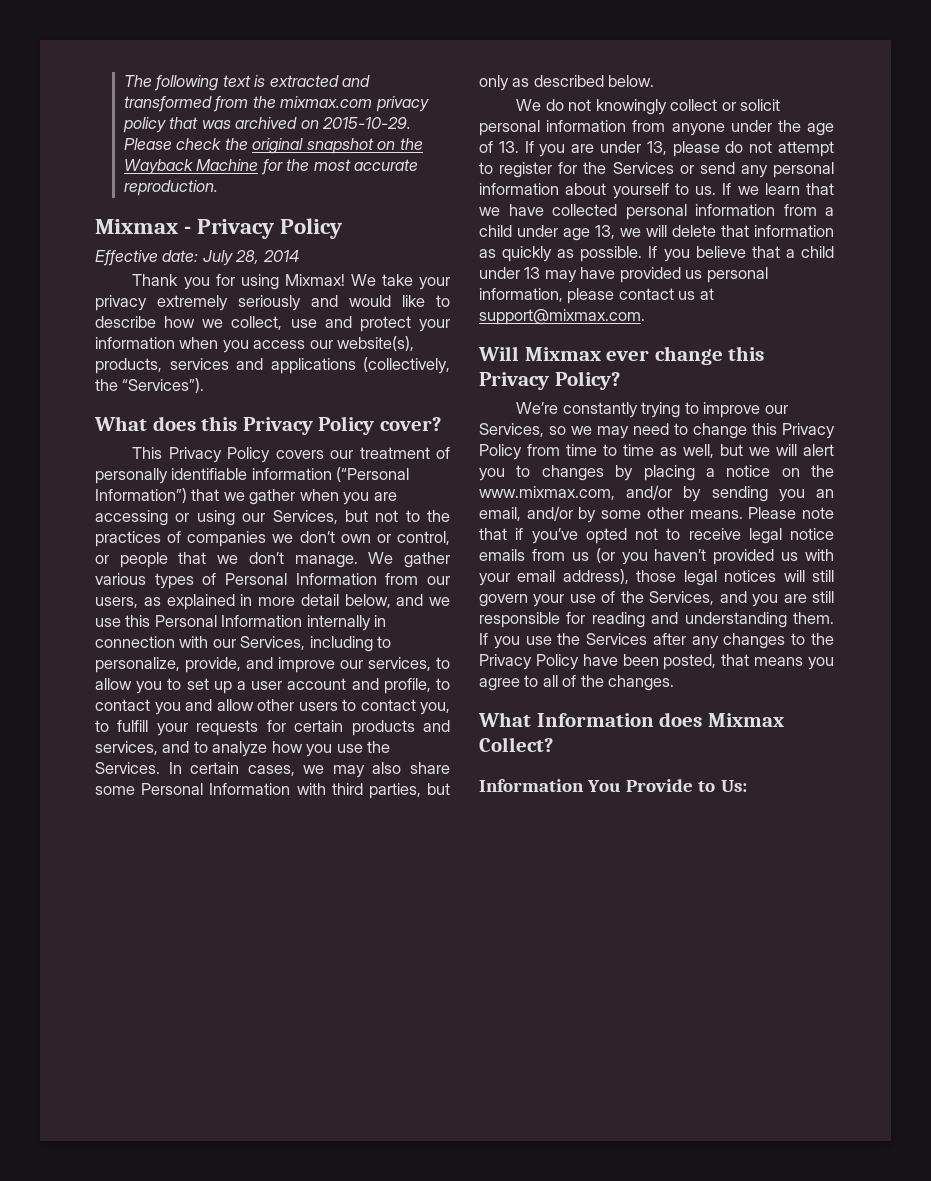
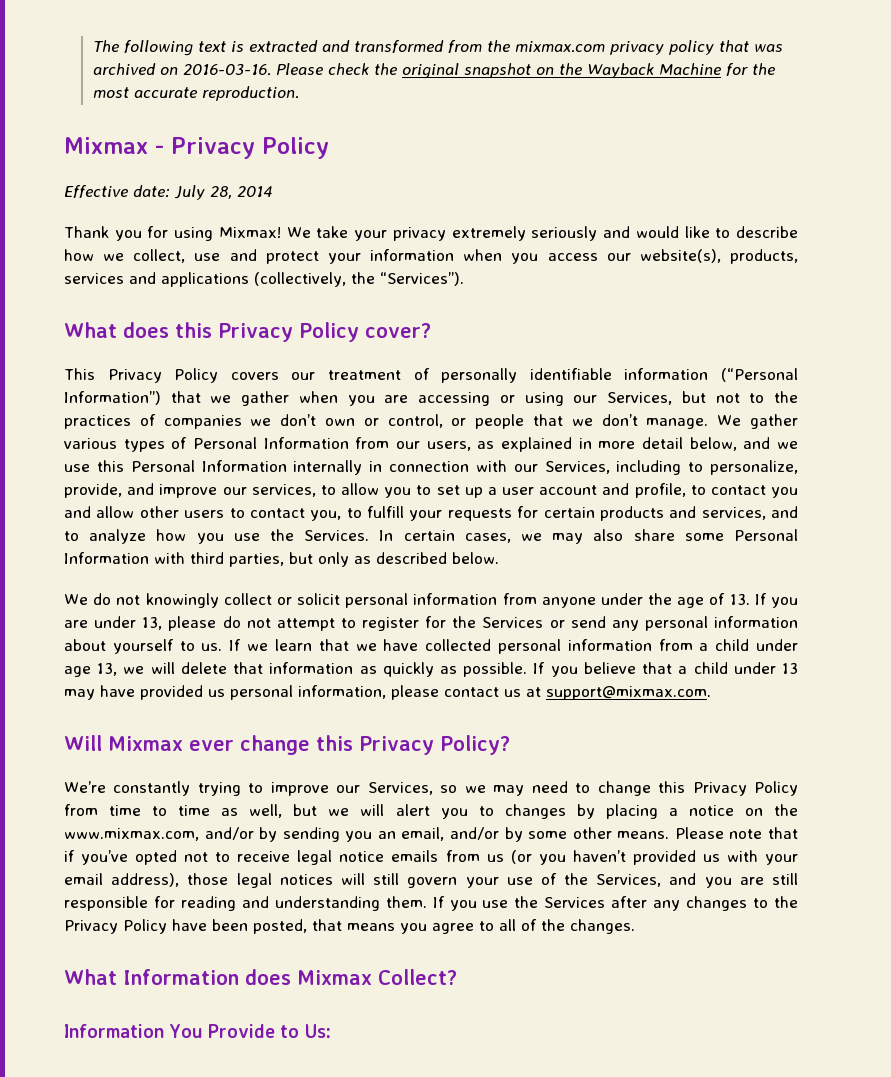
[322,117,412,129] 2015-10-29. -> [182,64,271,76] 2016-03-16.

